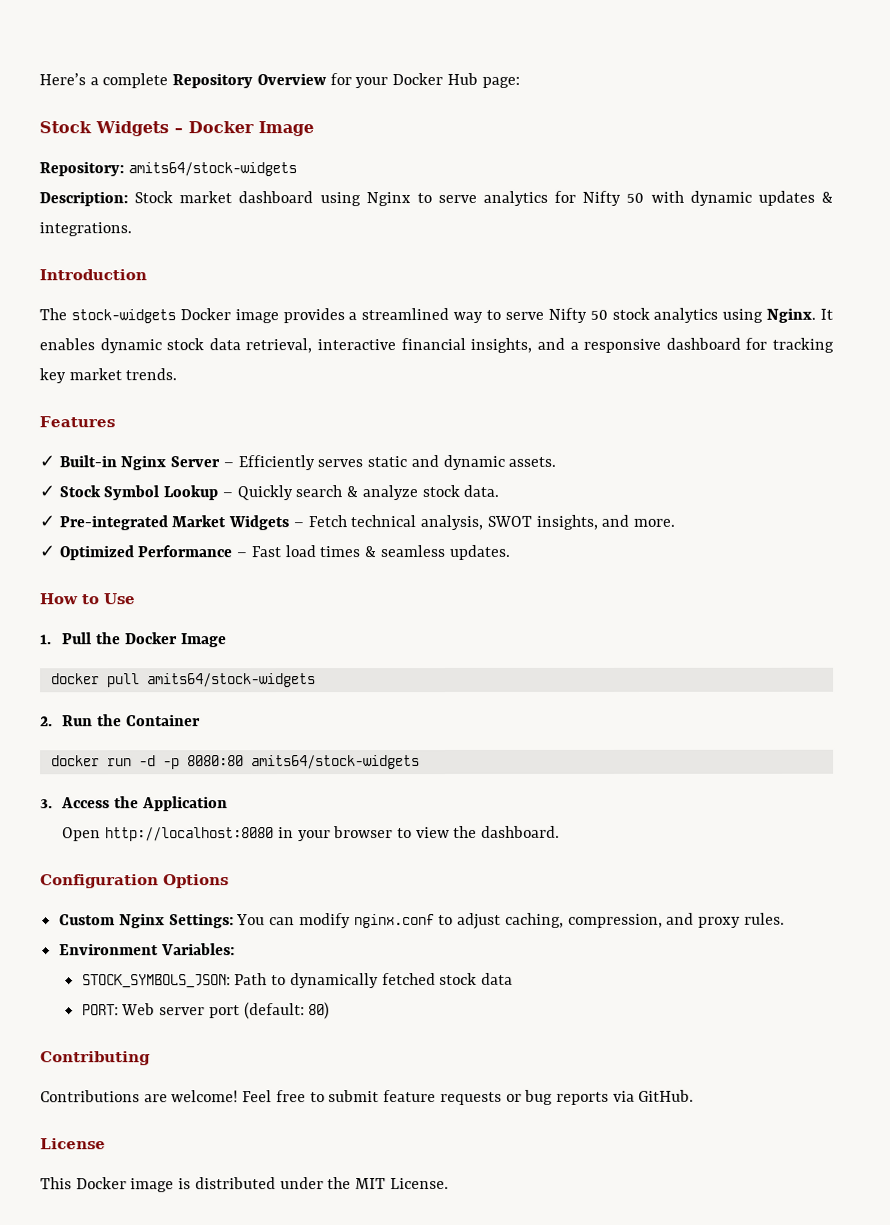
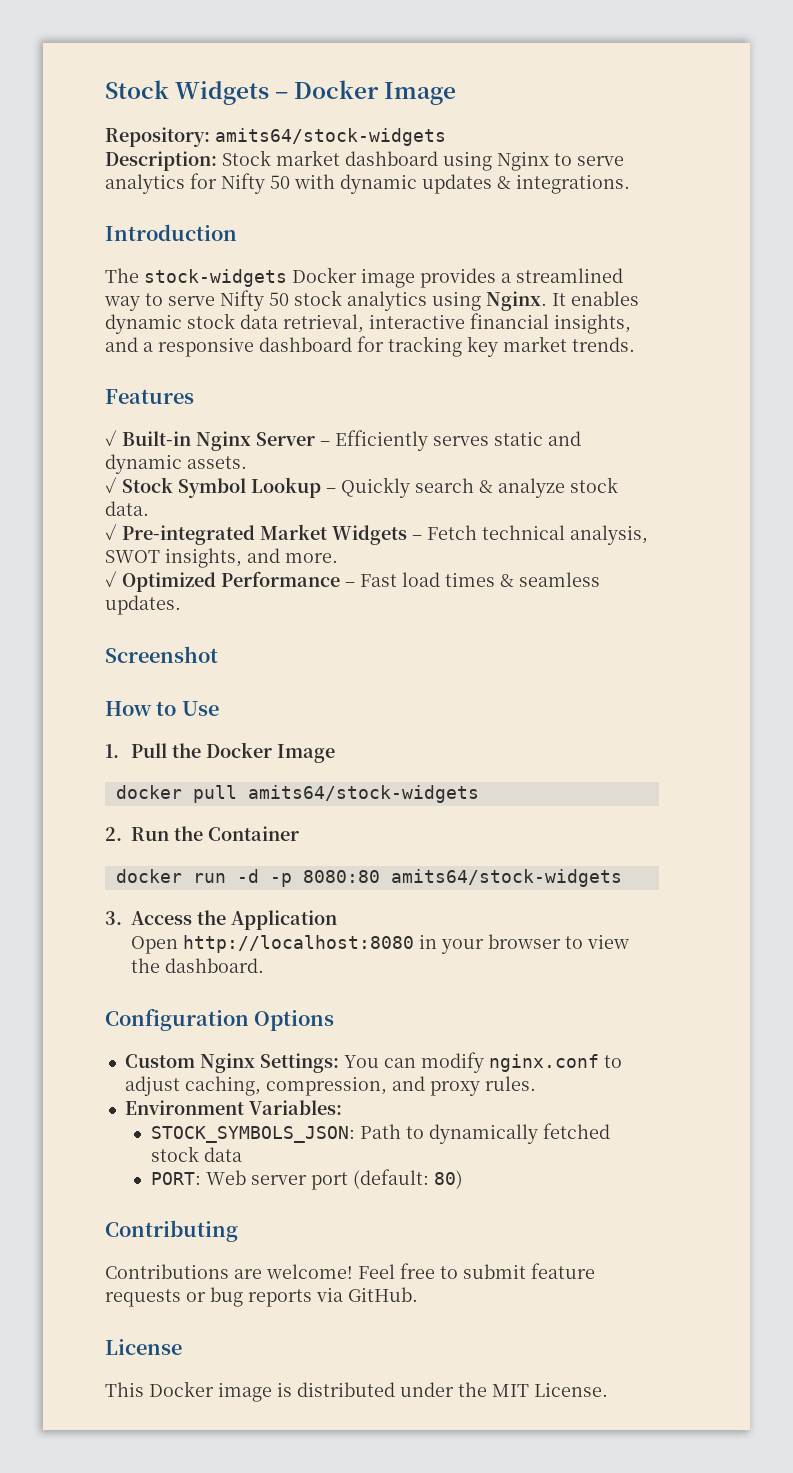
[39,72,520,89] Here’s a complete Repository Overview for your Docker Hub page: // -> (105, 89) none
(510, 552) none -> [105,646,218,663] // Screenshot

